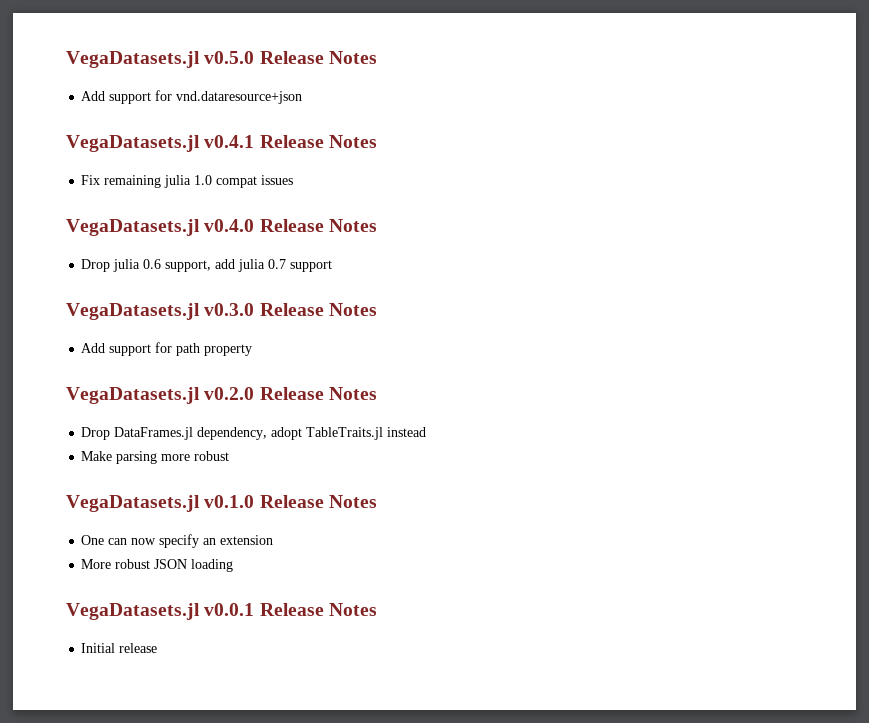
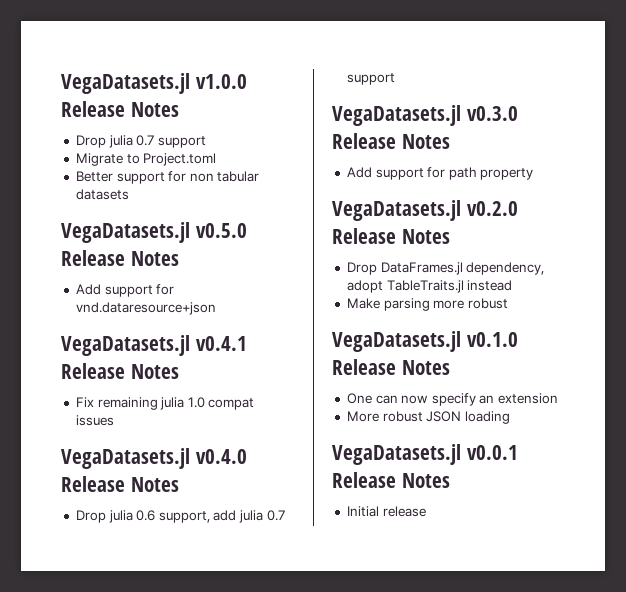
[66,51,200,68] VegaDatasets.jl -> [61,73,247,94] [61,101,179,117] [75,135,206,148] [75,153,217,166] [75,171,260,184] [75,189,129,200] [61,222,190,243] VegaDatasets.jl v1.0.0 Release Notes // Drop julia 0.7 support // Migrate to Project.toml // Better support for non tabular datasets // VegaDatasets.jl

